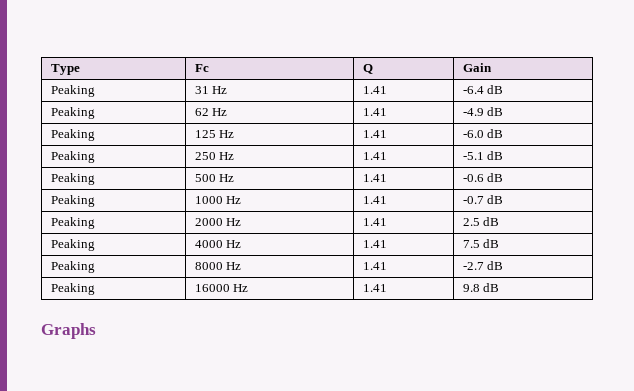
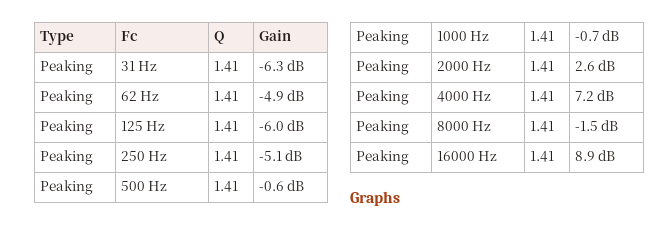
[462,86,484,94] -6.4 -> [258,61,284,71] -6.3
[462,218,480,226] 2.5 -> [574,61,595,71] 2.6
[462,240,480,248] 7.5 -> [574,91,594,101] 7.2
[462,262,484,270] -2.7 -> [574,121,598,131] -1.5
[462,284,480,292] 9.8 -> [574,151,595,161] 8.9

